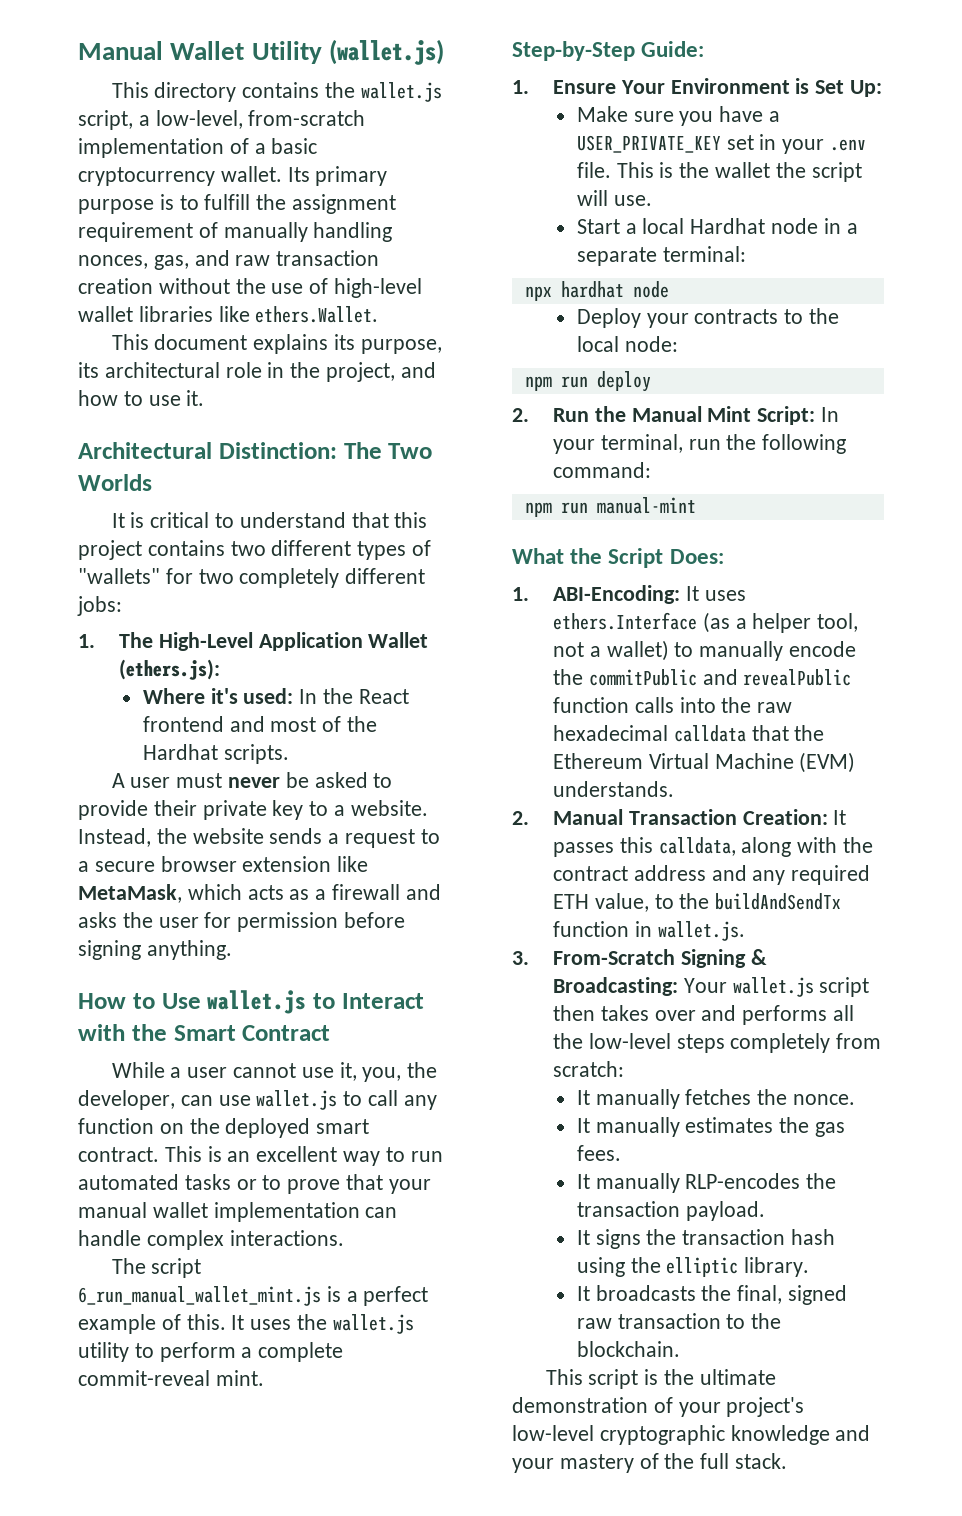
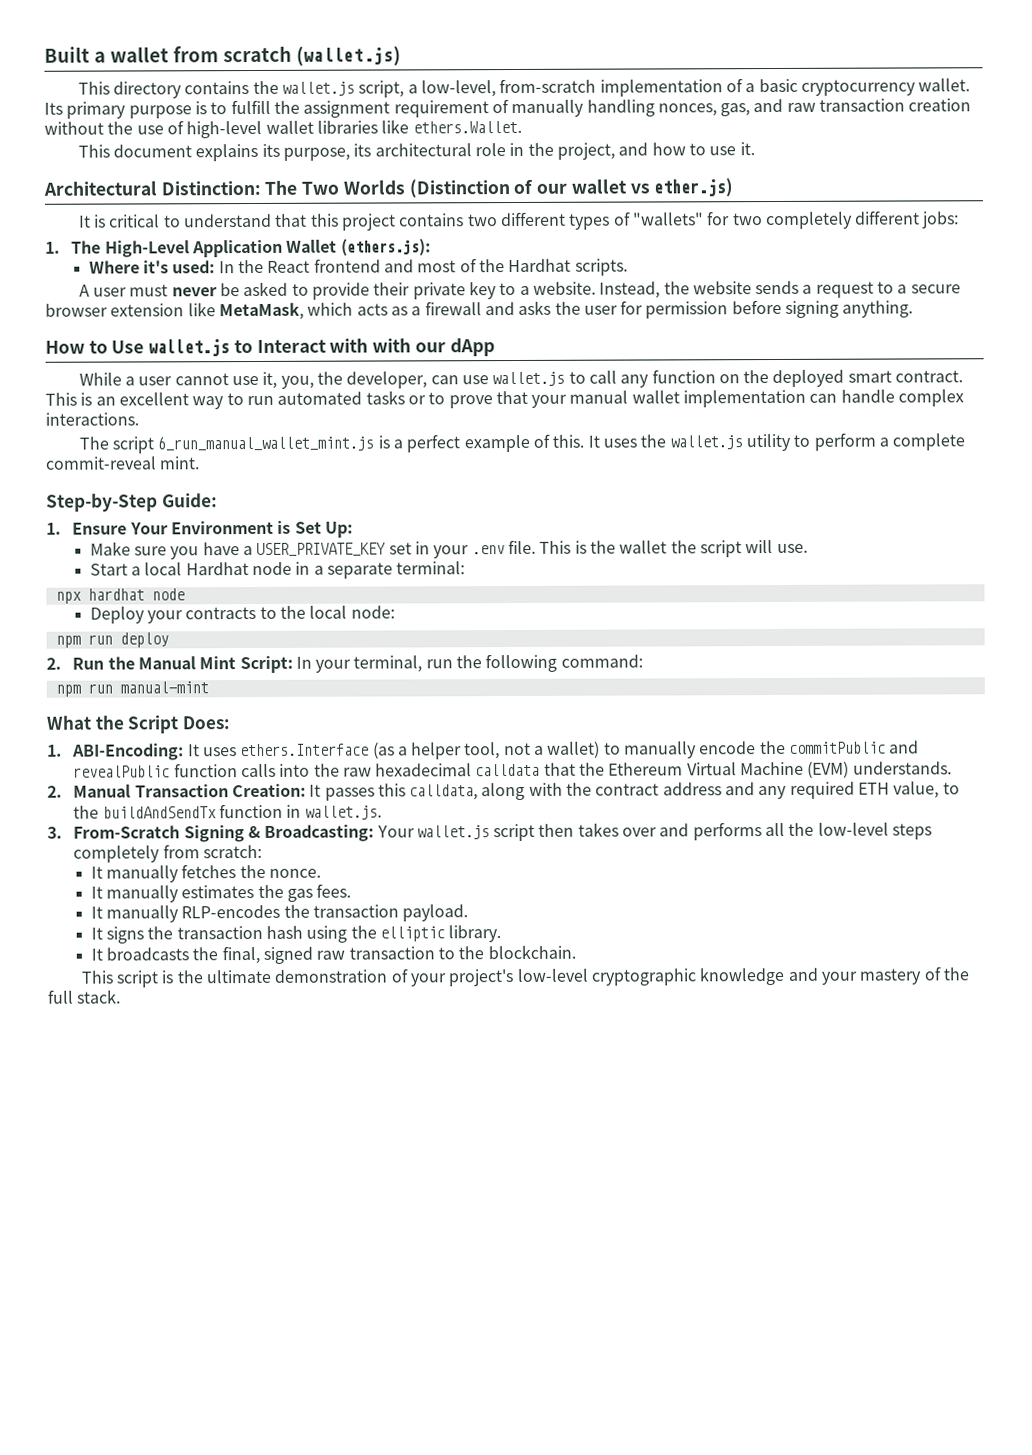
[78,41,322,64] Manual Wallet Utility -> [44,45,292,63] Built a wallet from scratch
(152, 482) none -> [408,178,734,199] (Distinction of our wallet vs ether.js)
[131,1024,331,1041] the Smart Contract -> [372,338,495,357] with our dApp

